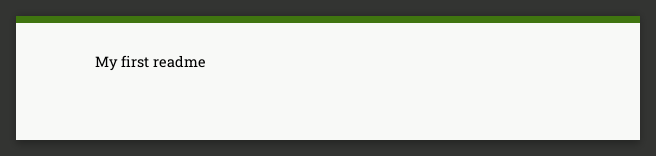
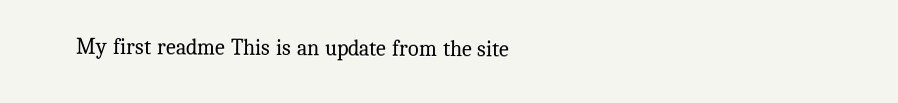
(206, 61) none -> [229,38,511,61] This is an update from the site

